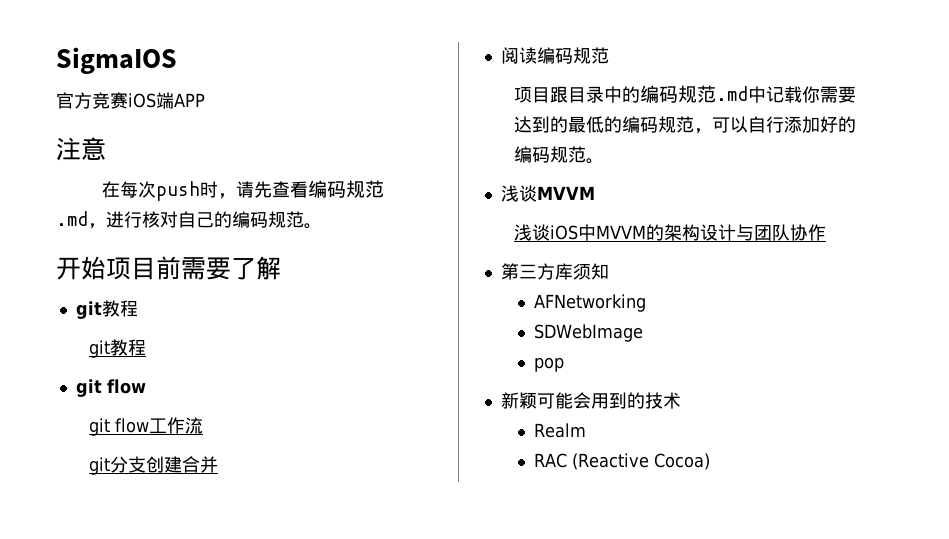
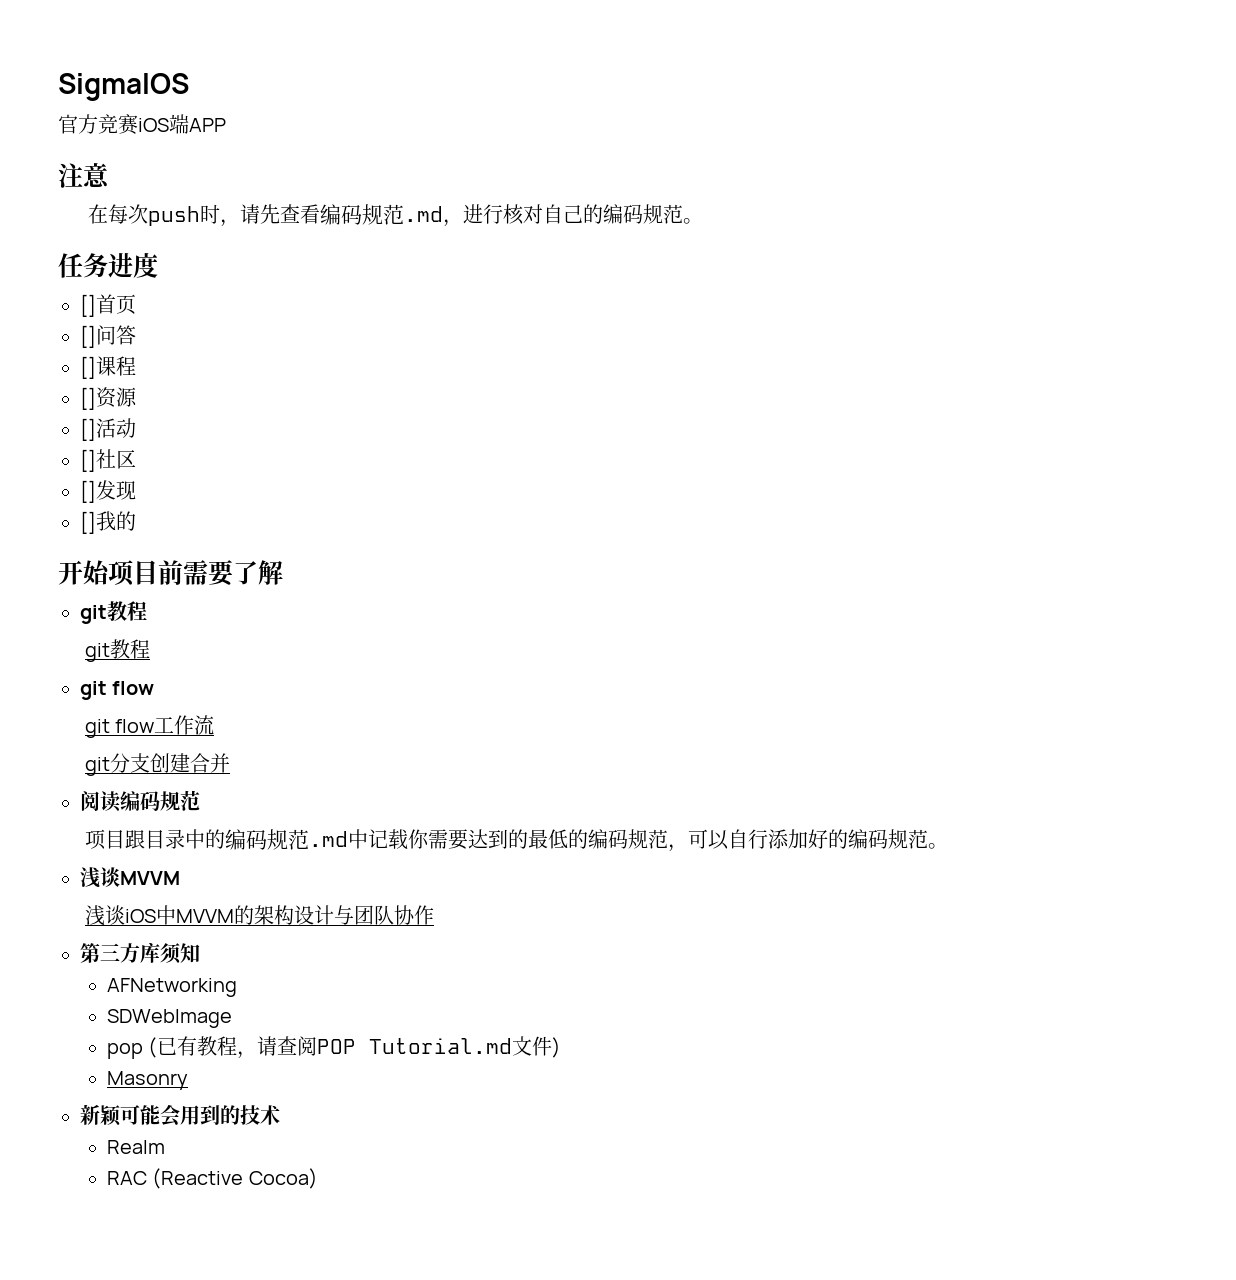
(322, 226) none -> [58,253,158,278] [80,294,136,317] [80,325,136,348] [80,356,136,379] [80,387,137,410] [80,418,136,441] [80,449,136,472] [80,480,136,503] [80,511,136,534] // 任务进度 // []首页 // []问答 // []课程 // []资源 // []活动 // []社区 // []发现 // []我的
(565, 364) none -> [148,1036,562,1059] [107,1071,189,1090] (已有教程，请查阅POP Tutorial.md文件) // Masonry

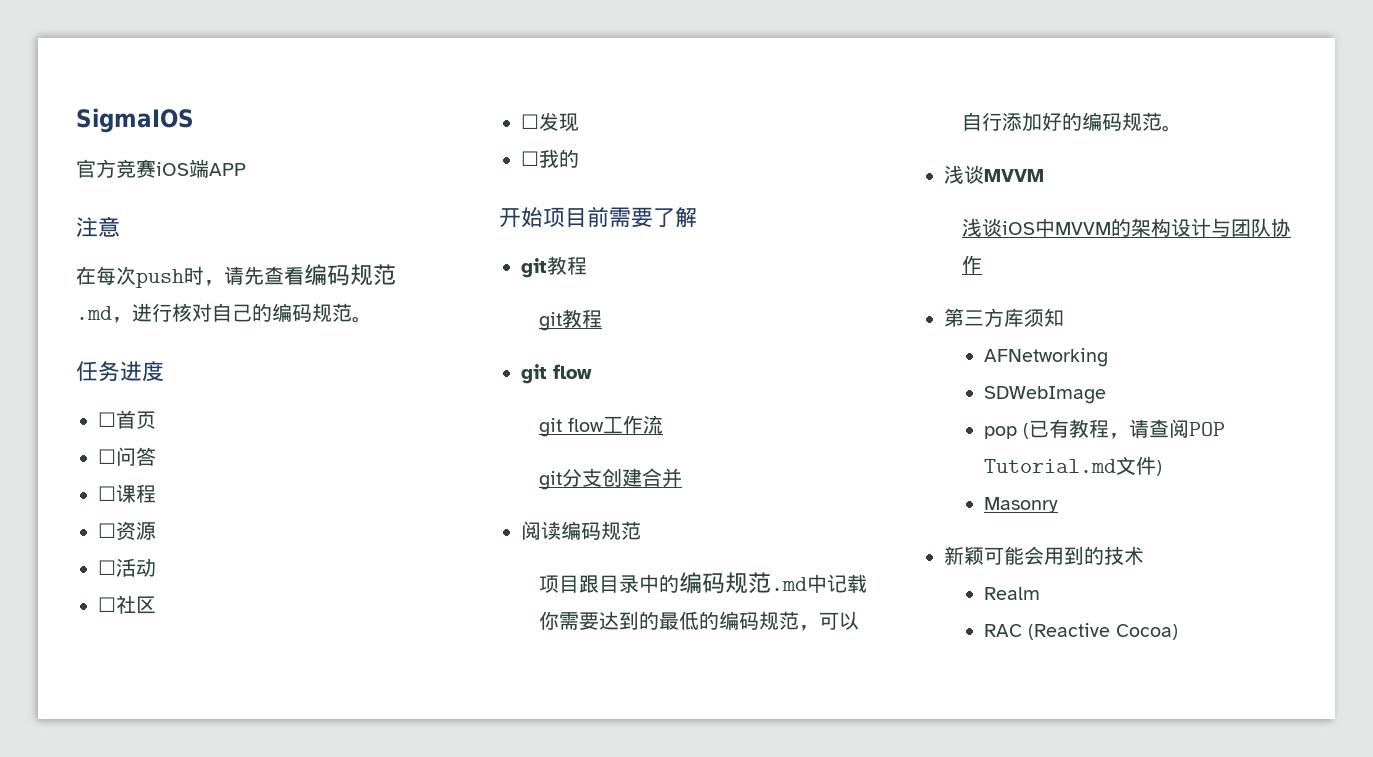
[80,294,96,317] [] -> [98,412,116,427] ☐
[80,325,96,348] [] -> [98,449,116,464] ☐
[80,356,96,379] [] -> [98,486,116,501] ☐
[80,387,96,410] [] -> [98,523,116,538] ☐
[80,418,96,441] [] -> [98,560,116,575] ☐
[80,449,96,472] [] -> [98,597,116,612] ☐
[80,480,96,503] [] -> [521,114,539,129] ☐
[80,511,96,534] [] -> [521,151,539,166] ☐

